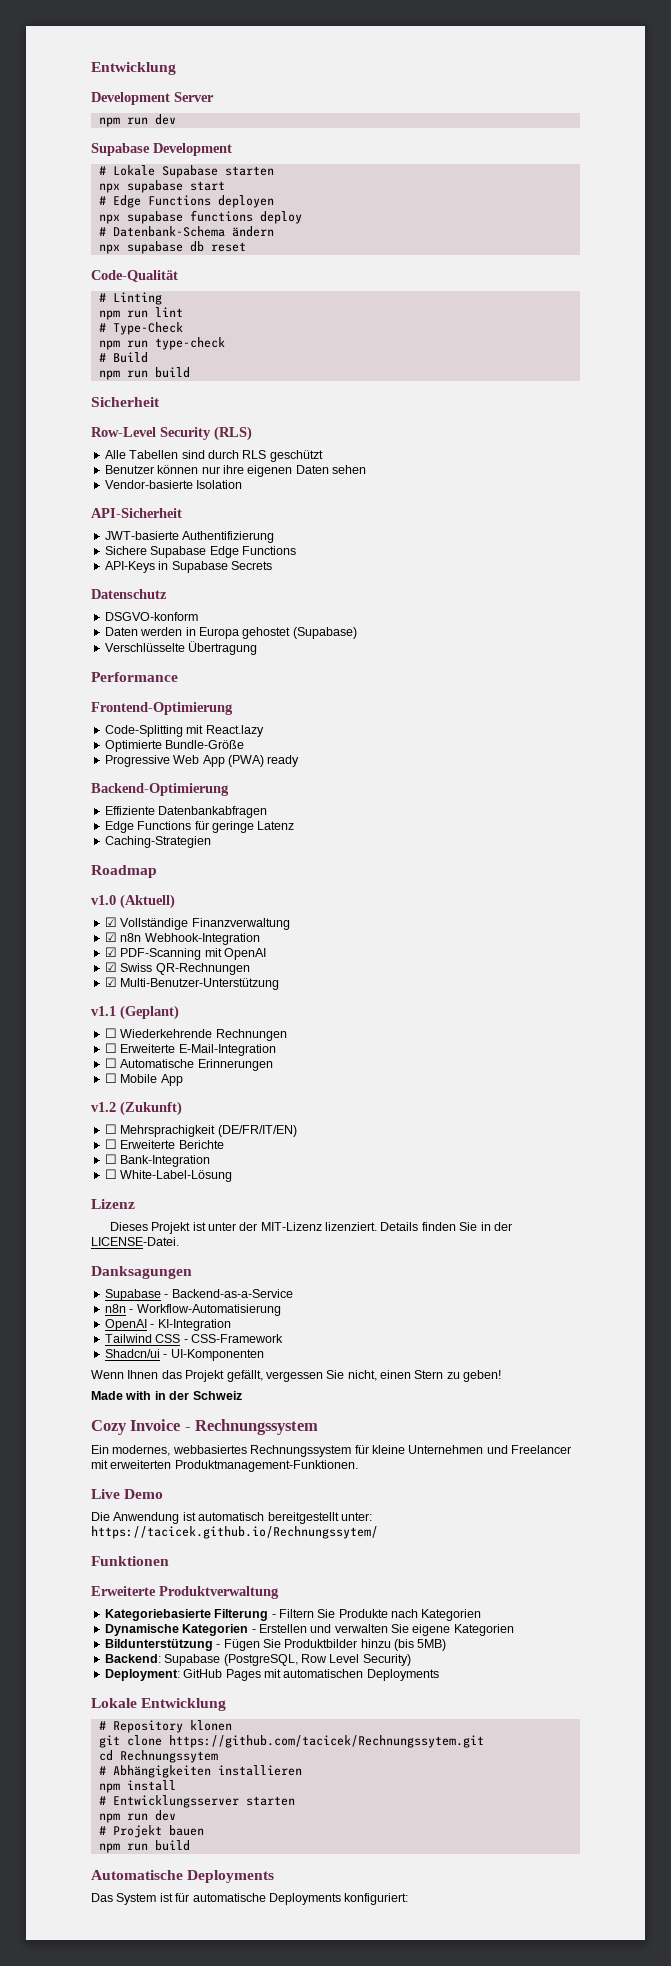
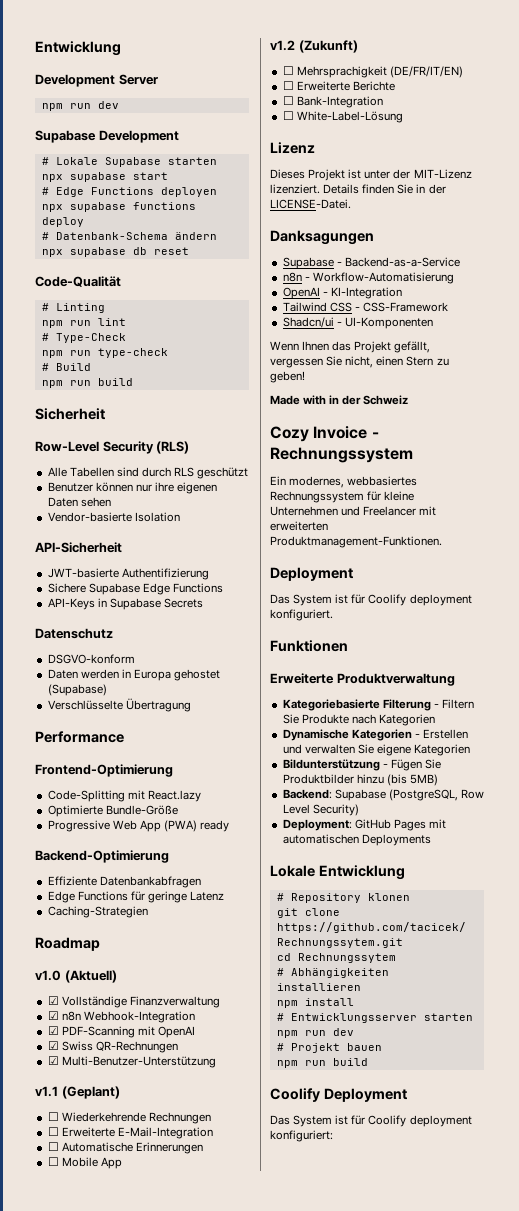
[91,1489,164,1499] [91,1512,372,1524] [91,1526,378,1539] Live Demo // Die Anwendung ist automatisch bereitgestellt unter: https://tacicek.github.io/Rechnungssytem/ -> [270,567,353,581] [270,594,472,606] [270,609,333,621] Deployment // Das System ist für Coolify deployment konfiguriert.
[91,1870,275,1883] [91,1893,341,1905] Automatische Deployments // Das System ist für automatische Deployments -> [270,1088,407,1102] [270,1115,472,1127] Coolify Deployment // Das System ist für Coolify deployment

